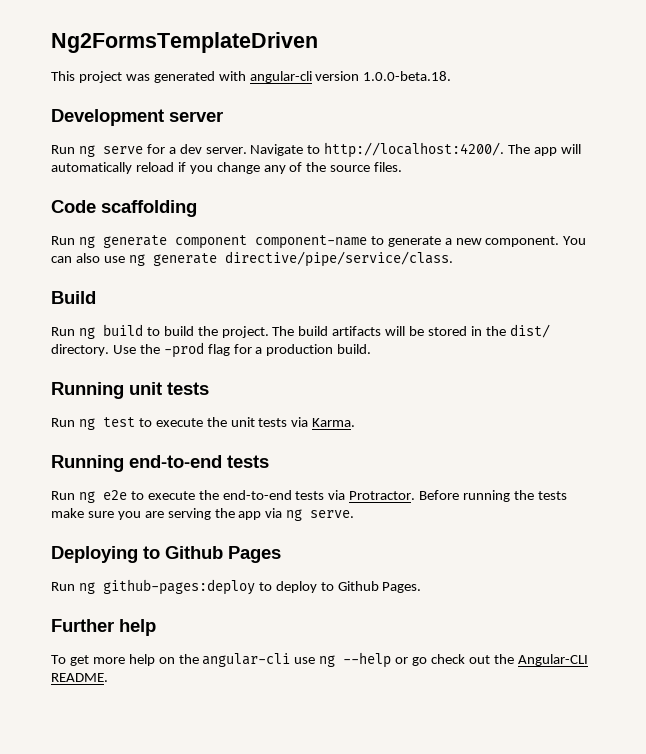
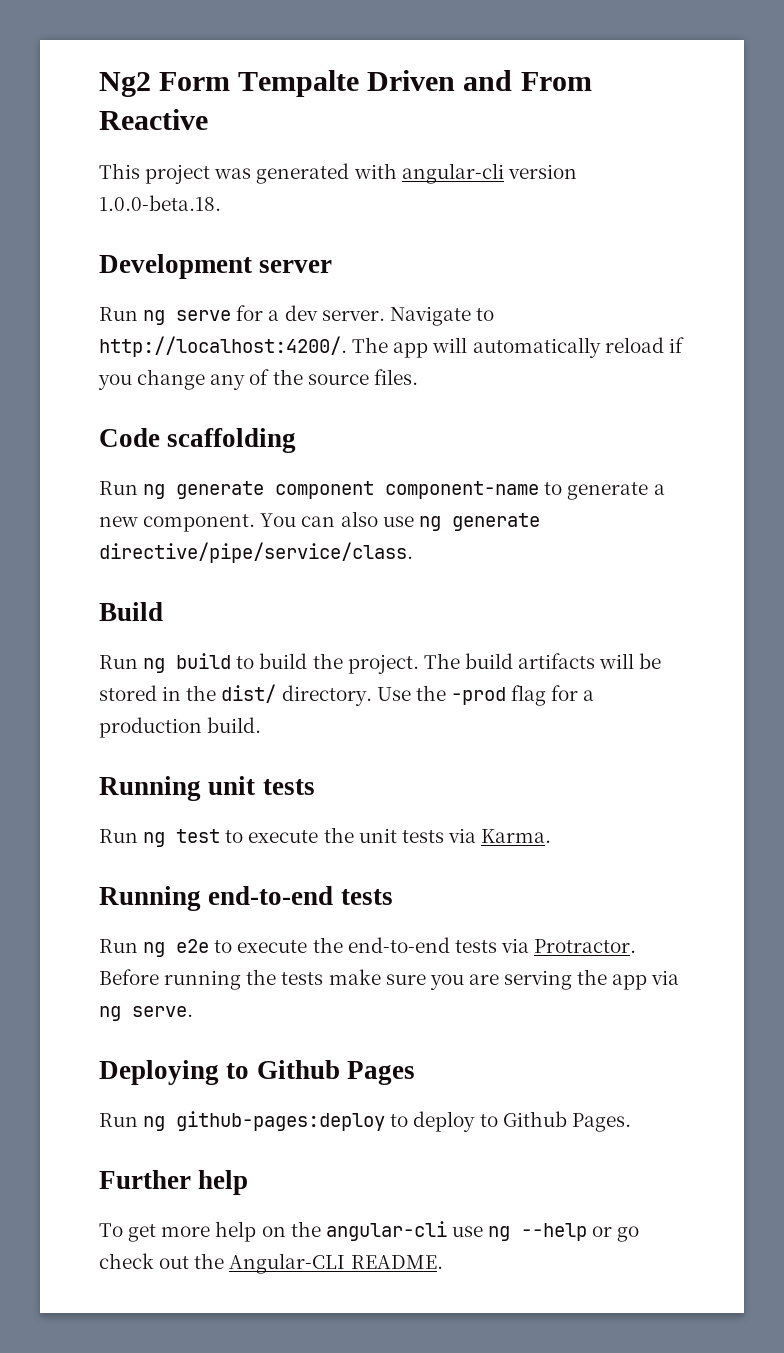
[51,32,318,53] Ng2FormsTemplateDriven -> [99,70,592,97] [99,109,208,130] Ng2 Form Tempalte Driven and From Reactive

